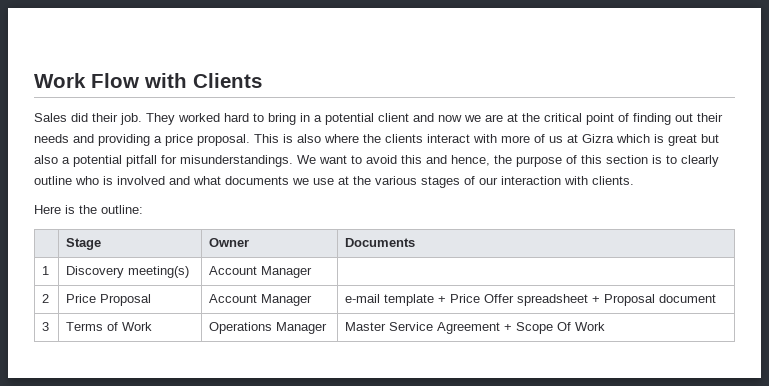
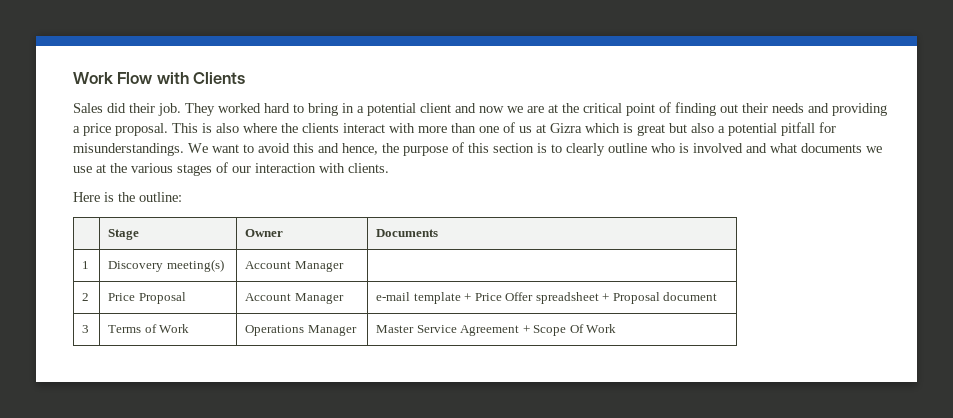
(530, 139) none -> [451,123,499,133] than one

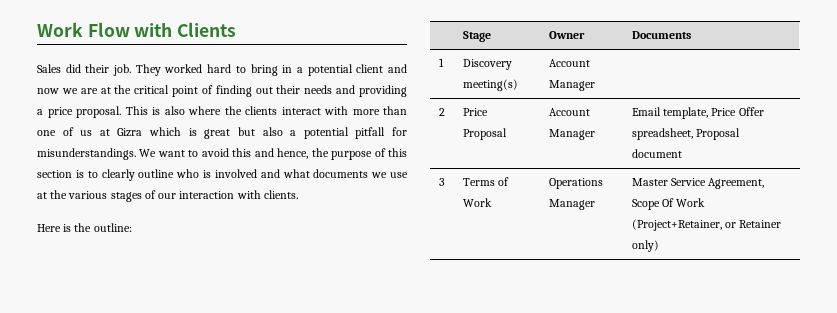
[376,292,610,304] e-mail template + Price Offer spreadsheet + -> [631,107,764,119] [631,128,693,140] Email template, Price Offer spreadsheet,
[460,325,530,336] Agreement + -> [708,178,765,189] Agreement,
(617, 328) none -> [631,219,782,231] [631,240,659,252] (Project+Retainer, or Retainer only)

